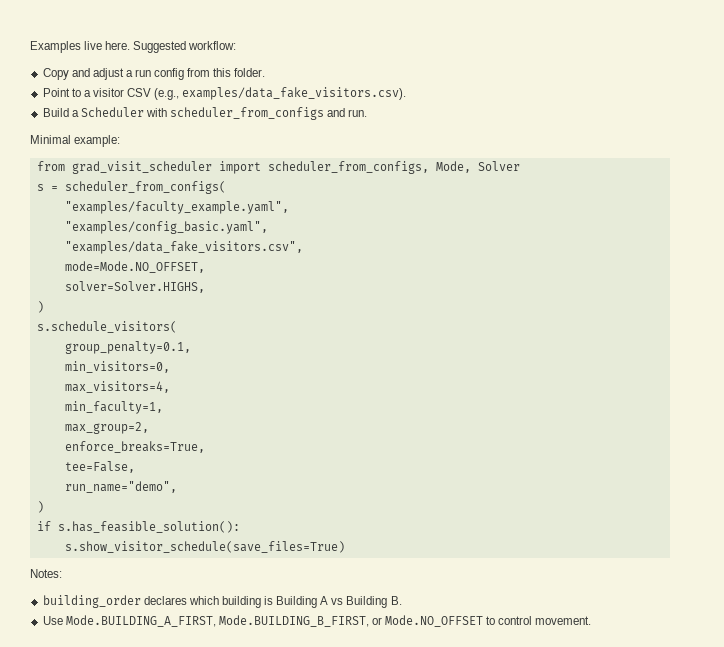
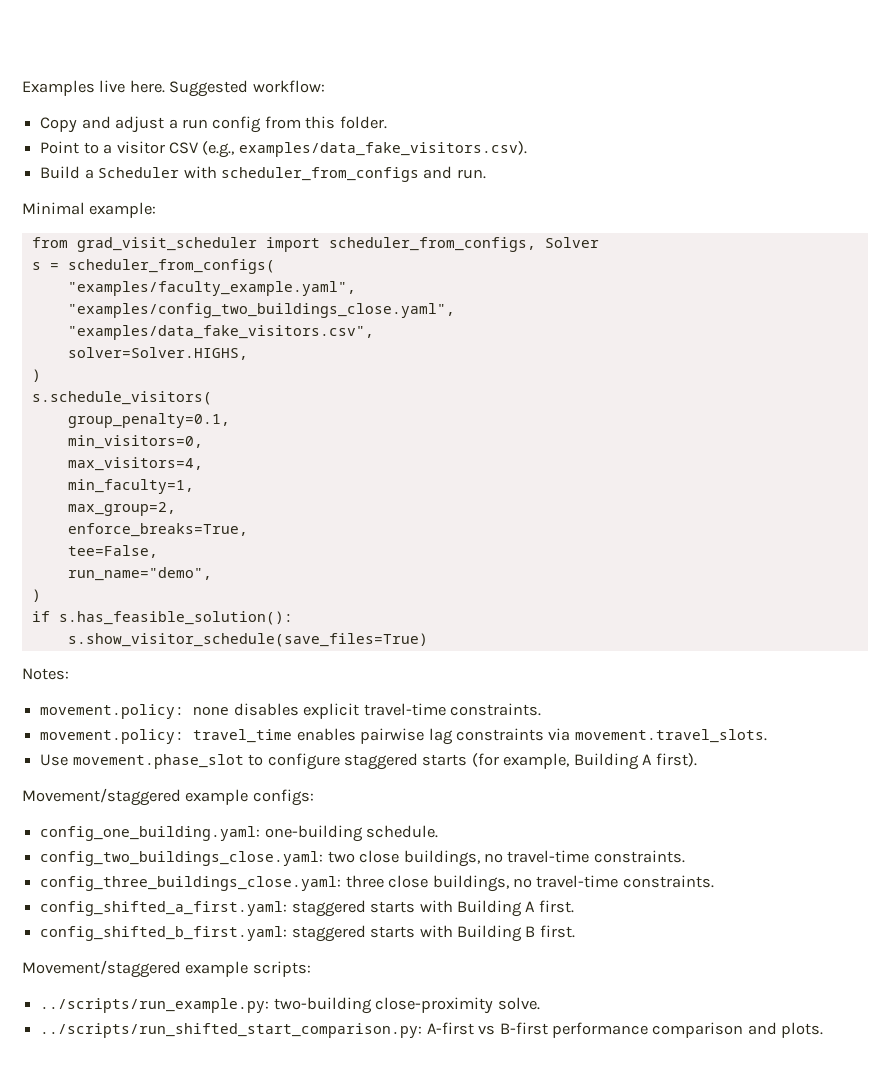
[435,161,471,173] Mode, -> (536, 244) none
[64,221,268,234] "examples/config_basic.yaml", -> [67,303,455,318] "examples/config_two_buildings_close.yaml",
[64,261,205,273] // mode=Mode.NO_OFFSET, -> (374, 332) none
[42,595,402,608] [42,615,592,627] building_order declares which building is Building A vs Building B. // Use Mode.BUILDING_A_FIRST, Mode.BUILDING_B_FIRST, or Mode.NO_OFFSET to control movement. -> [40,703,541,719] [40,728,767,745] [40,753,697,770] [22,788,314,806] [40,825,439,842] [40,850,685,867] [40,875,714,892] [40,900,574,917] [40,925,575,942] [22,960,311,978] [40,997,540,1014] [40,1022,824,1038] movement.policy: none disables explicit travel-time constraints. // movement.policy: travel_time enables pairwise lag constraints via movement.travel_slots. // Use movement.phase_slot to configure staggered starts (for example, Building A first). // Movement/staggered example configs: // config_one_building.yaml: one-building schedule. // config_two_buildings_close.yaml: two close buildings, no travel-time constraints. // config_three_buildings_close.yaml: three close buildings, no travel-time constraints. // config_shifted_a_first.yaml: staggered starts with Building A first. // config_shifted_b_first.yaml: staggered starts with Building B first. // Movement/staggered example scripts: // ../scripts/run_example.py: two-building close-proximity solve. // ../scripts/run_shifted_start_comparison.py: A-first vs B-first performance comparison and plots.

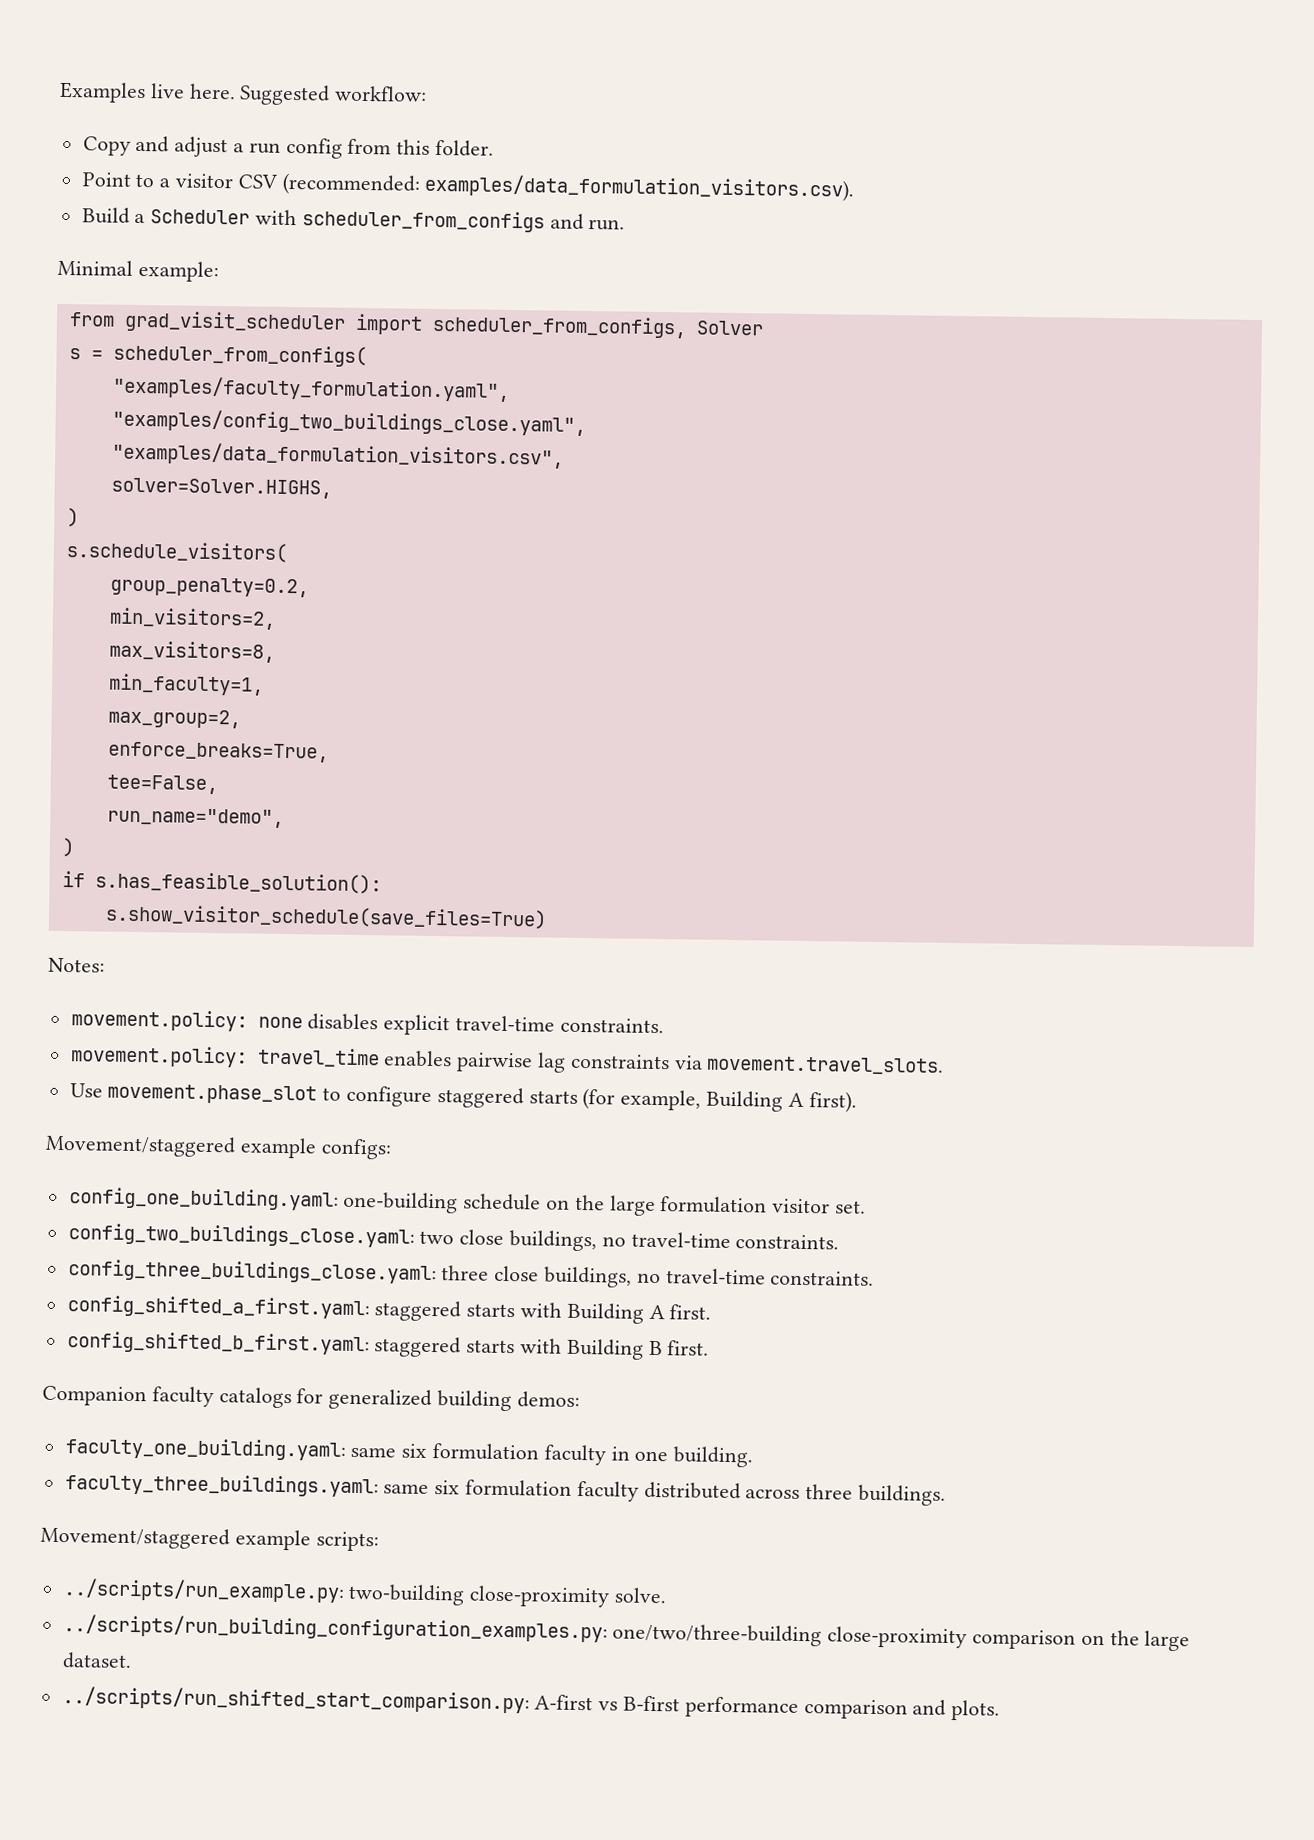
[202,141,527,158] (e.g., examples/data_fake_visitors.csv). -> [281,172,855,202] (recommended: examples/data_formulation_visitors.csv).
[67,281,356,296] "examples/faculty_example.yaml", -> [111,375,510,402] "examples/faculty_formulation.yaml",
[67,325,374,340] "examples/data_fake_visitors.csv", -> [111,441,564,469] "examples/data_formulation_visitors.csv",
[67,413,230,428] [67,435,203,449] [67,457,203,471] group_penalty=0.1, // min_visitors=0, // max_visitors=4, -> [109,576,309,598] [108,607,276,630] [108,640,275,663] group_penalty=0.2, // min_visitors=2, // max_visitors=8,
[366,825,439,838] schedule. -> [463,1193,867,1217] schedule on the large formulation visitor set.
(575, 931) none -> [42,1385,580,1412] [64,1437,754,1468] [64,1473,947,1506] // Companion faculty catalogs for generalized building demos: // faculty_one_building.yaml: same six formulation faculty in one building. // faculty_three_buildings.yaml: same six formulation faculty distributed across three buildings.
(540, 1003) none -> [62,1614,1191,1652] [61,1652,132,1669] // ../scripts/run_building_configuration_examples.py: one/two/three-building close-proximity comparison on the large dataset.

